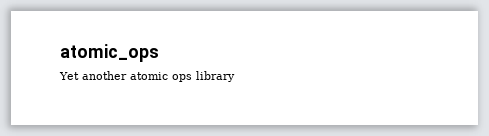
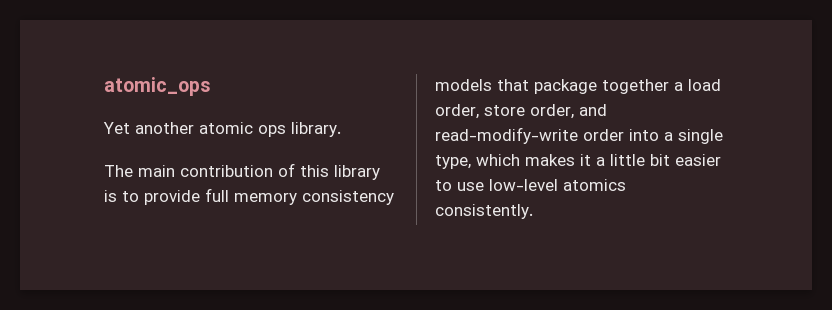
[196,71,235,82] library -> [291,122,341,137] [104,163,380,180] [104,188,394,205] [435,79,721,94] [435,104,607,119] [435,127,723,144] [435,154,721,169] [435,179,626,191] [435,204,533,219] library. // The main contribution of this library is to provide full memory consistency models that package together a load order, store order, and read-modify-write order into a single type, which makes it a little bit easier to use low-level atomics consistently.

